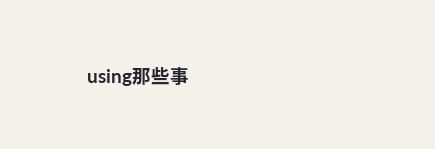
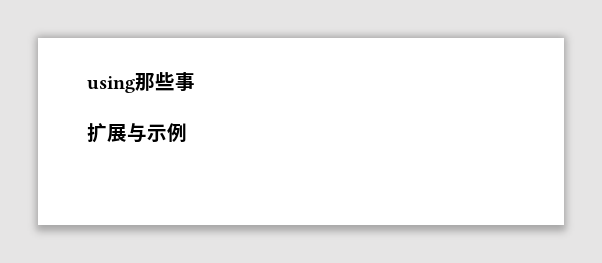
(189, 76) none -> [87,123,187,143] // 扩展与示例

